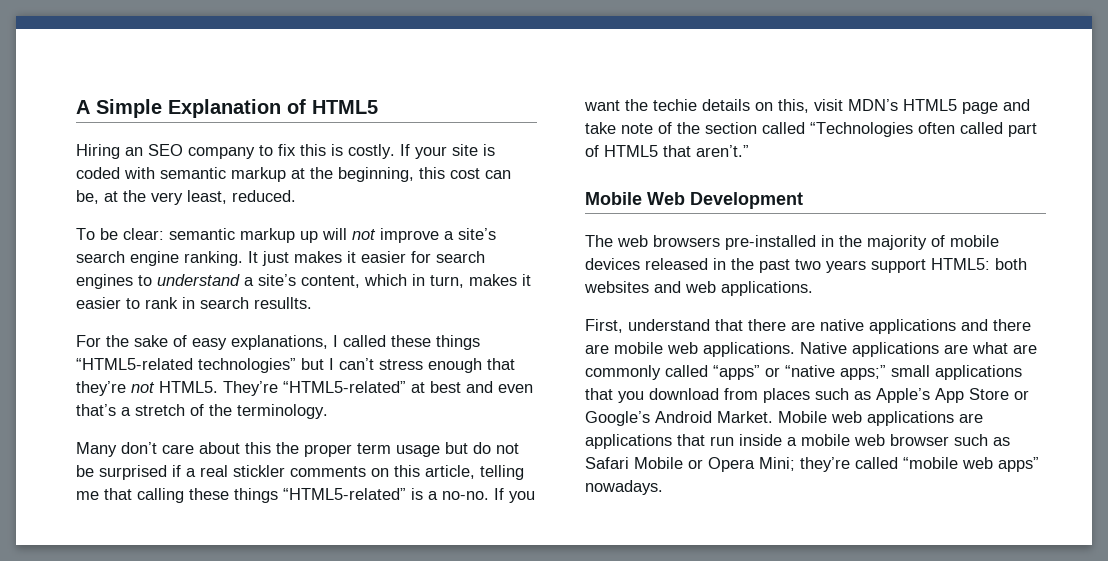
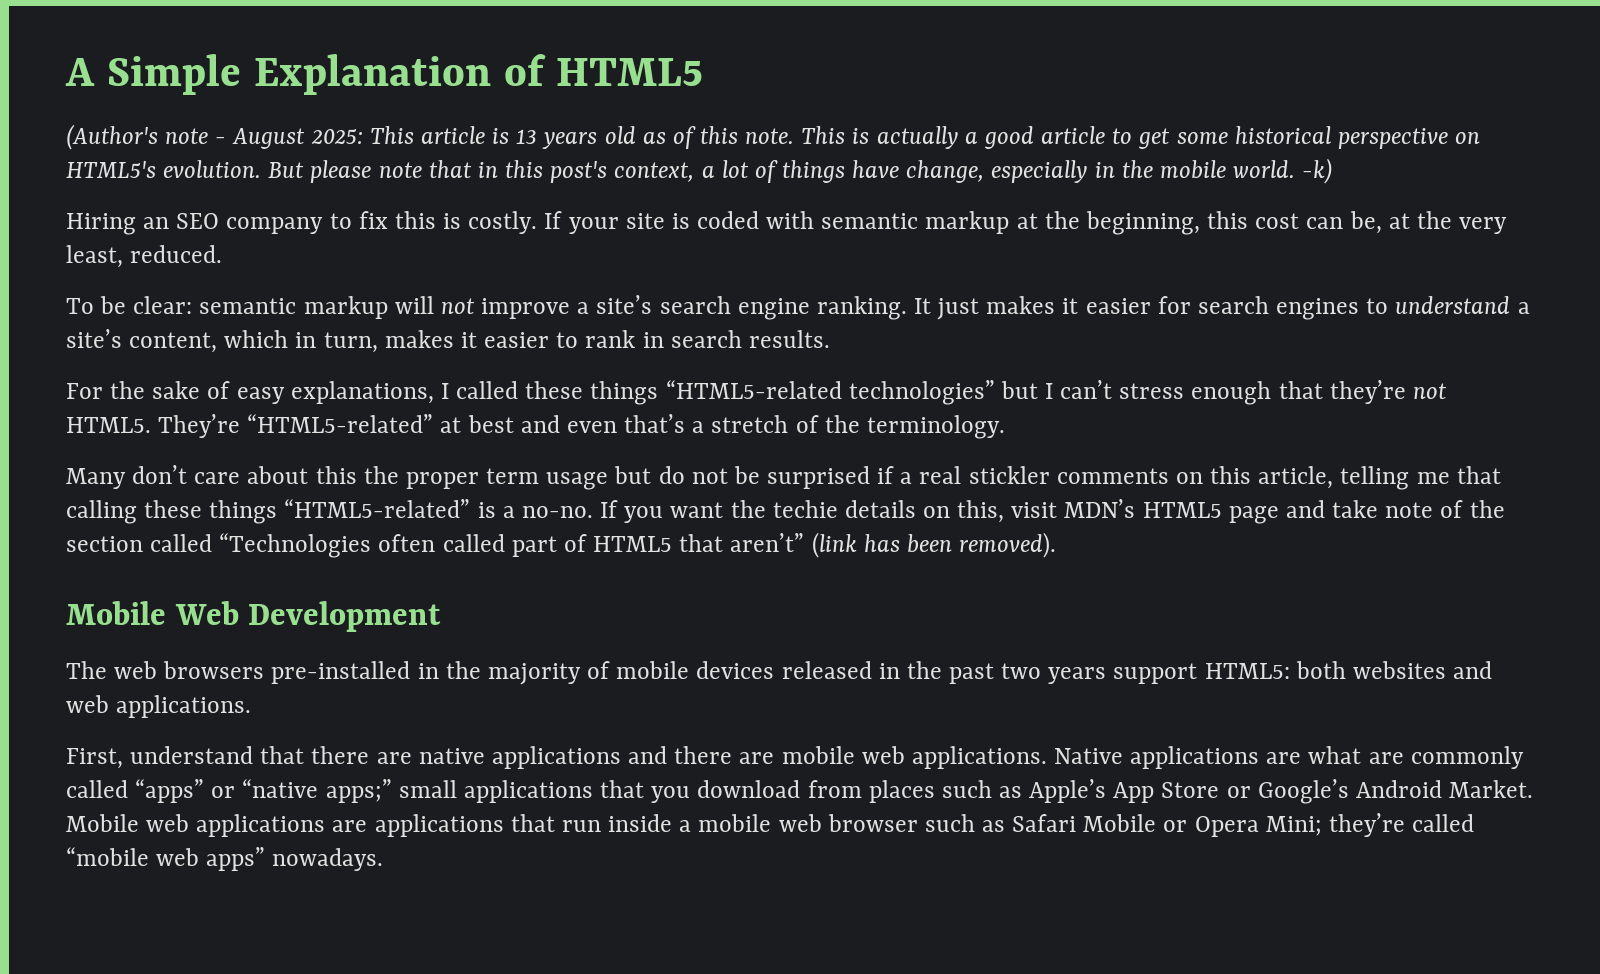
(378, 107) none -> [66,124,1481,150] [66,158,1333,184] // (Author's note - August 2025: This article is 13 years old as of this note. This is actually a good article to get some historical perspective on HTML5's evolution. But please note that in this post's context, a lot of things have change, especially in the mobile world. -k)
[300,231,318,243] up -> (388, 307) none
[254,297,312,309] resullts. -> [748,330,830,348] results.
[696,145,749,157] aren’t.” -> [730,532,1057,558] aren’t” (link has been removed).

